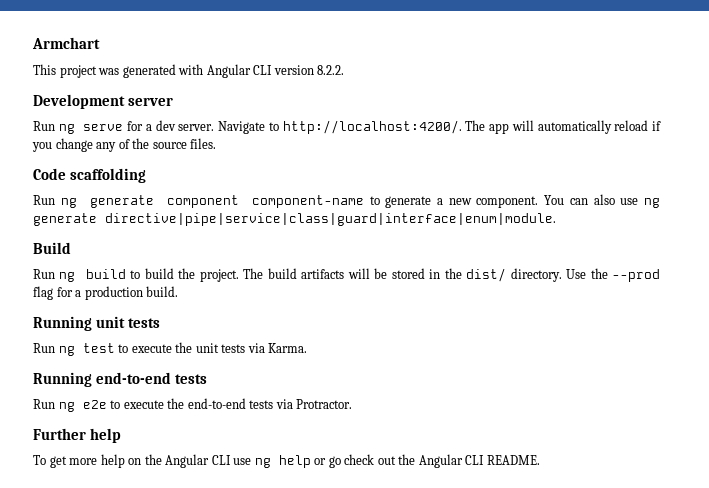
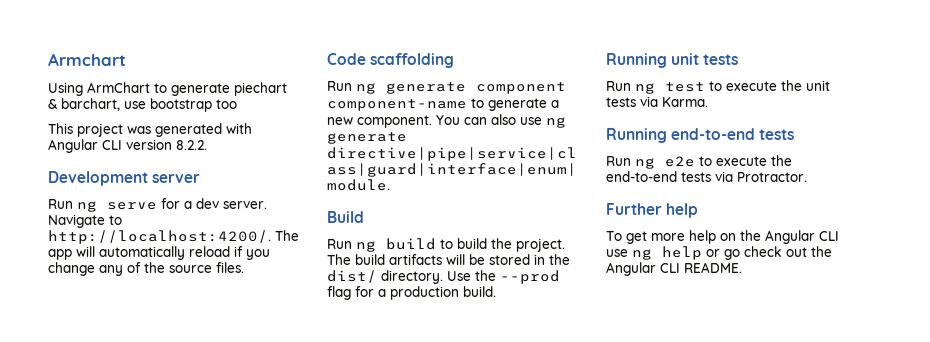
(100, 43) none -> [48,82,287,96] [48,98,237,112] // Using ArmChart to generate piechart & barchart, use bootstrap too

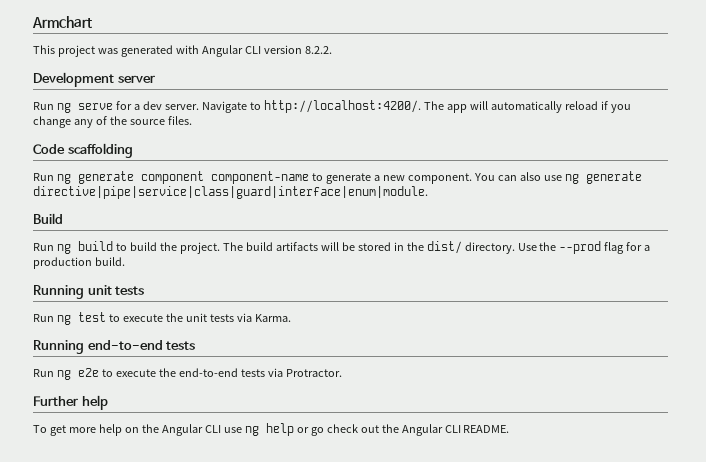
[48,82,287,96] [48,98,237,112] // Using ArmChart to generate piechart & barchart, use bootstrap too -> (92, 22) none

